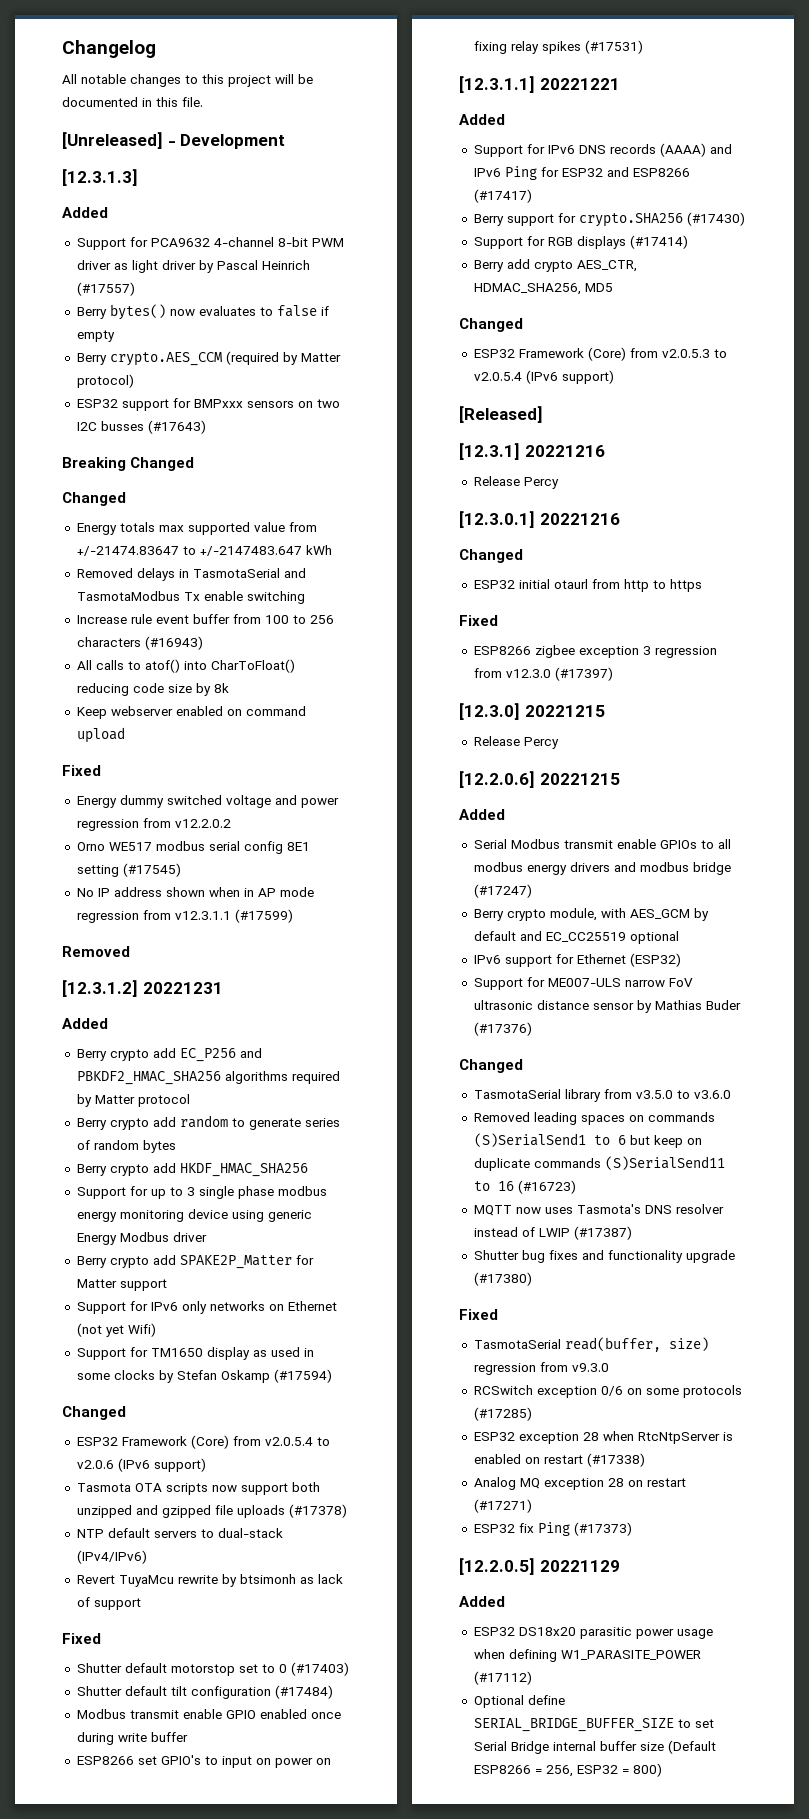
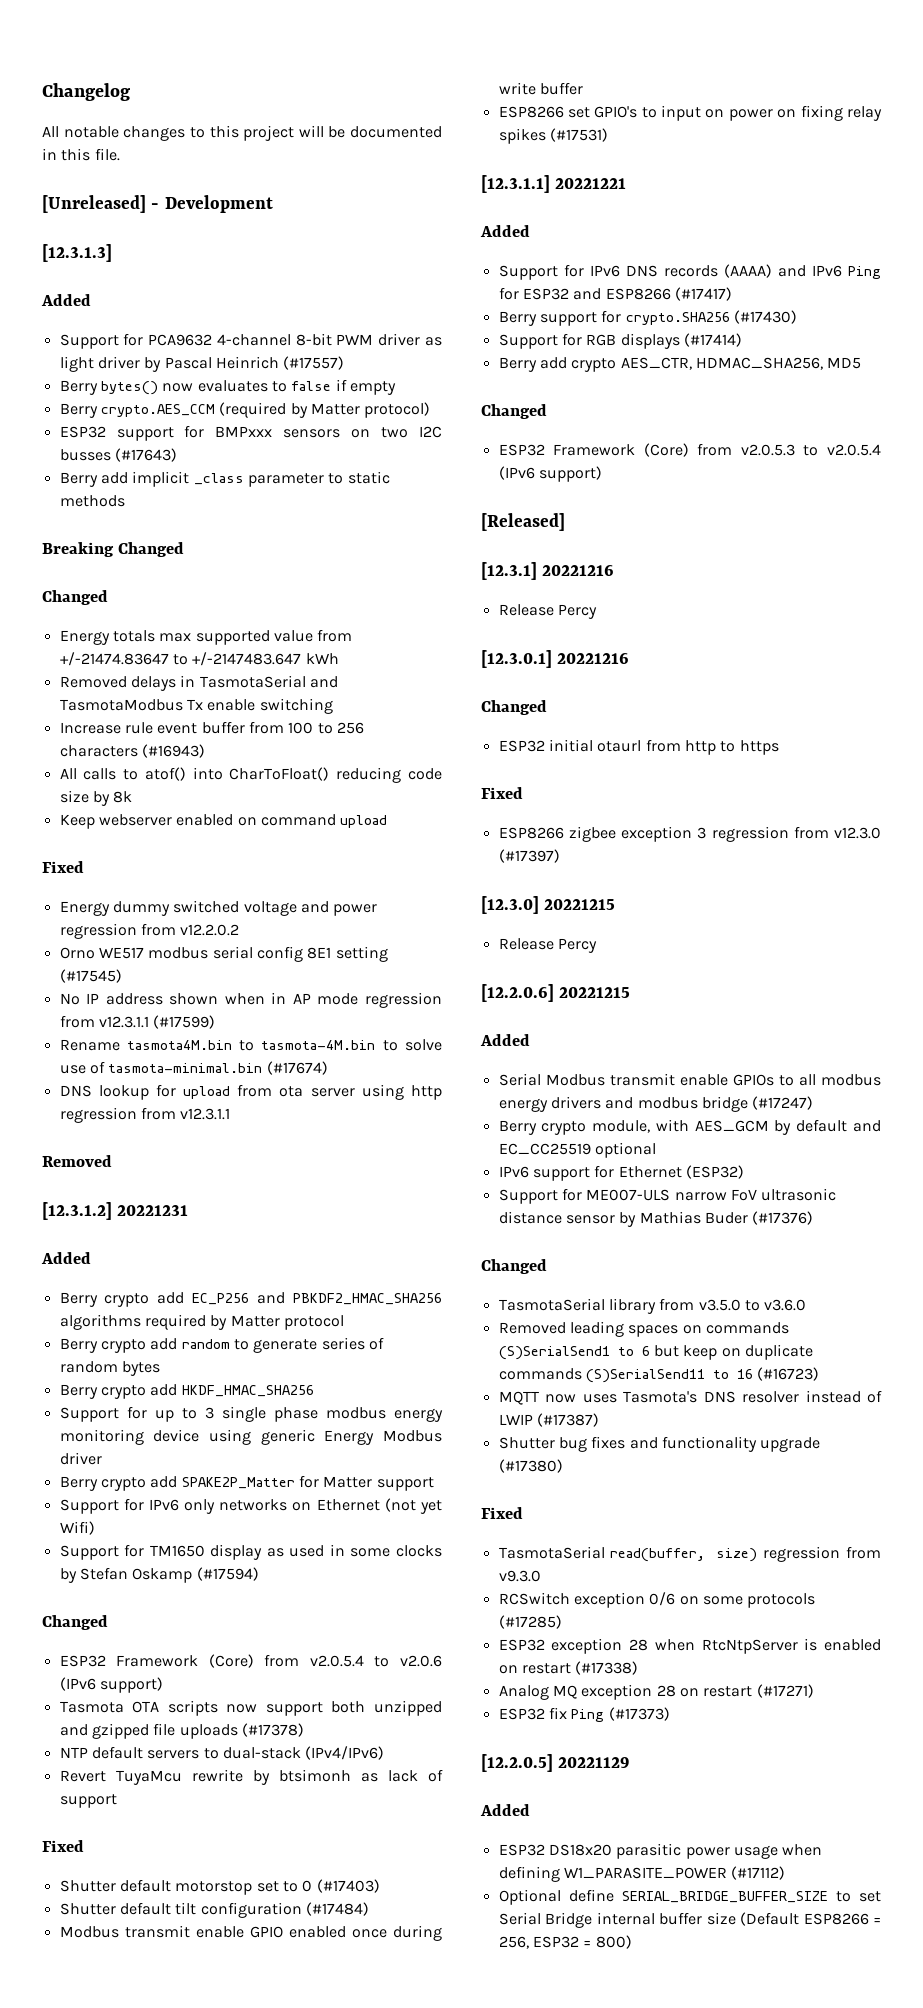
(206, 427) none -> [59,471,390,487] [59,495,125,507] // Berry add implicit _class parameter to static methods
(293, 916) none -> [59,1039,443,1051] [59,1061,328,1075] [59,1084,443,1100] [59,1107,231,1123] // Rename tasmota4M.bin to tasmota-4M.bin to solve use of tasmota-minimal.bin (#17674) // DNS lookup for upload from ota server using http regression from v12.3.1.1

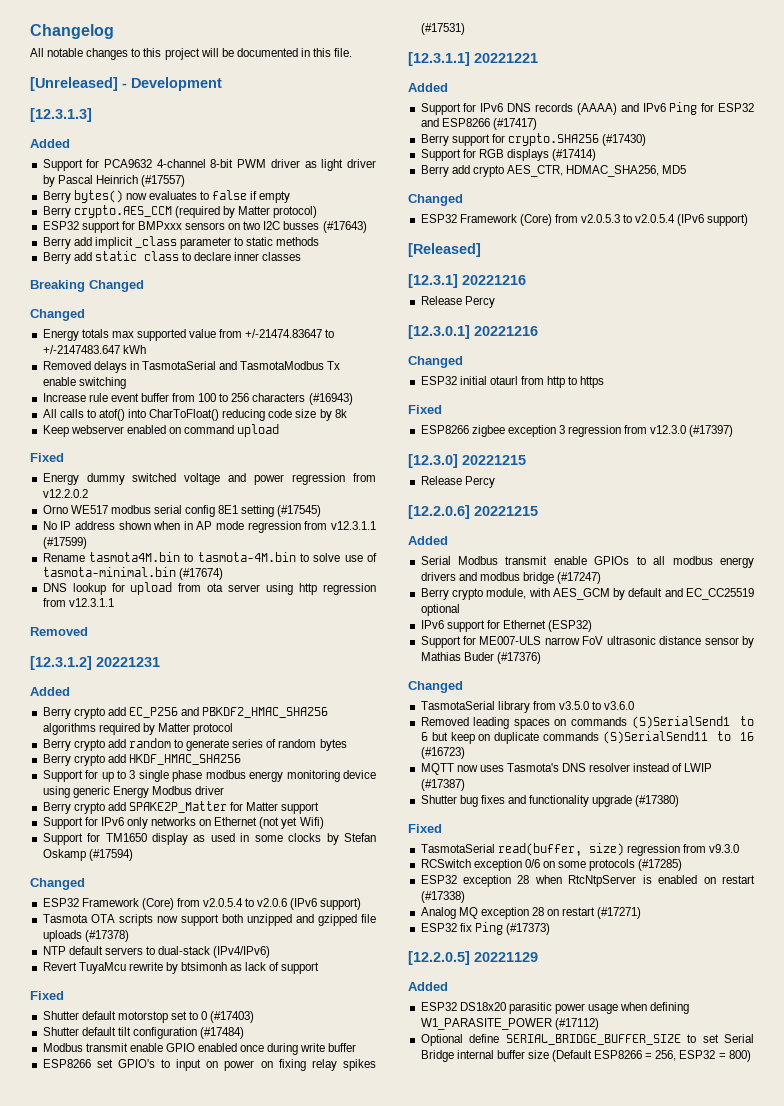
(125, 501) none -> [42,251,302,264] // Berry add static class to declare inner classes

